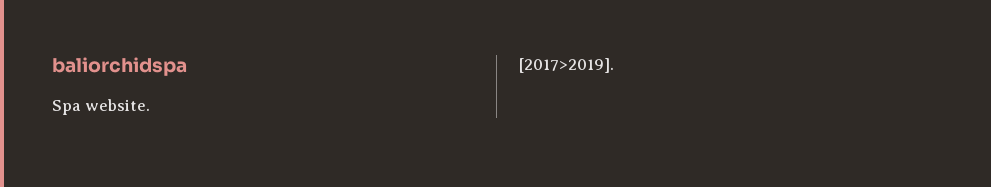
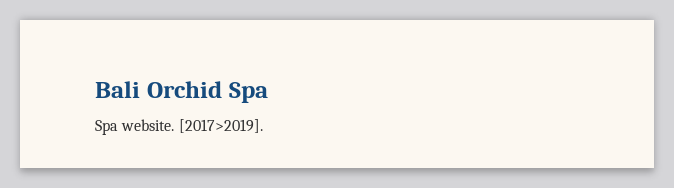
[52,57,187,76] baliorchidspa -> [95,81,268,103] Bali Orchid Spa
(151, 105) // -> (175, 125) none

